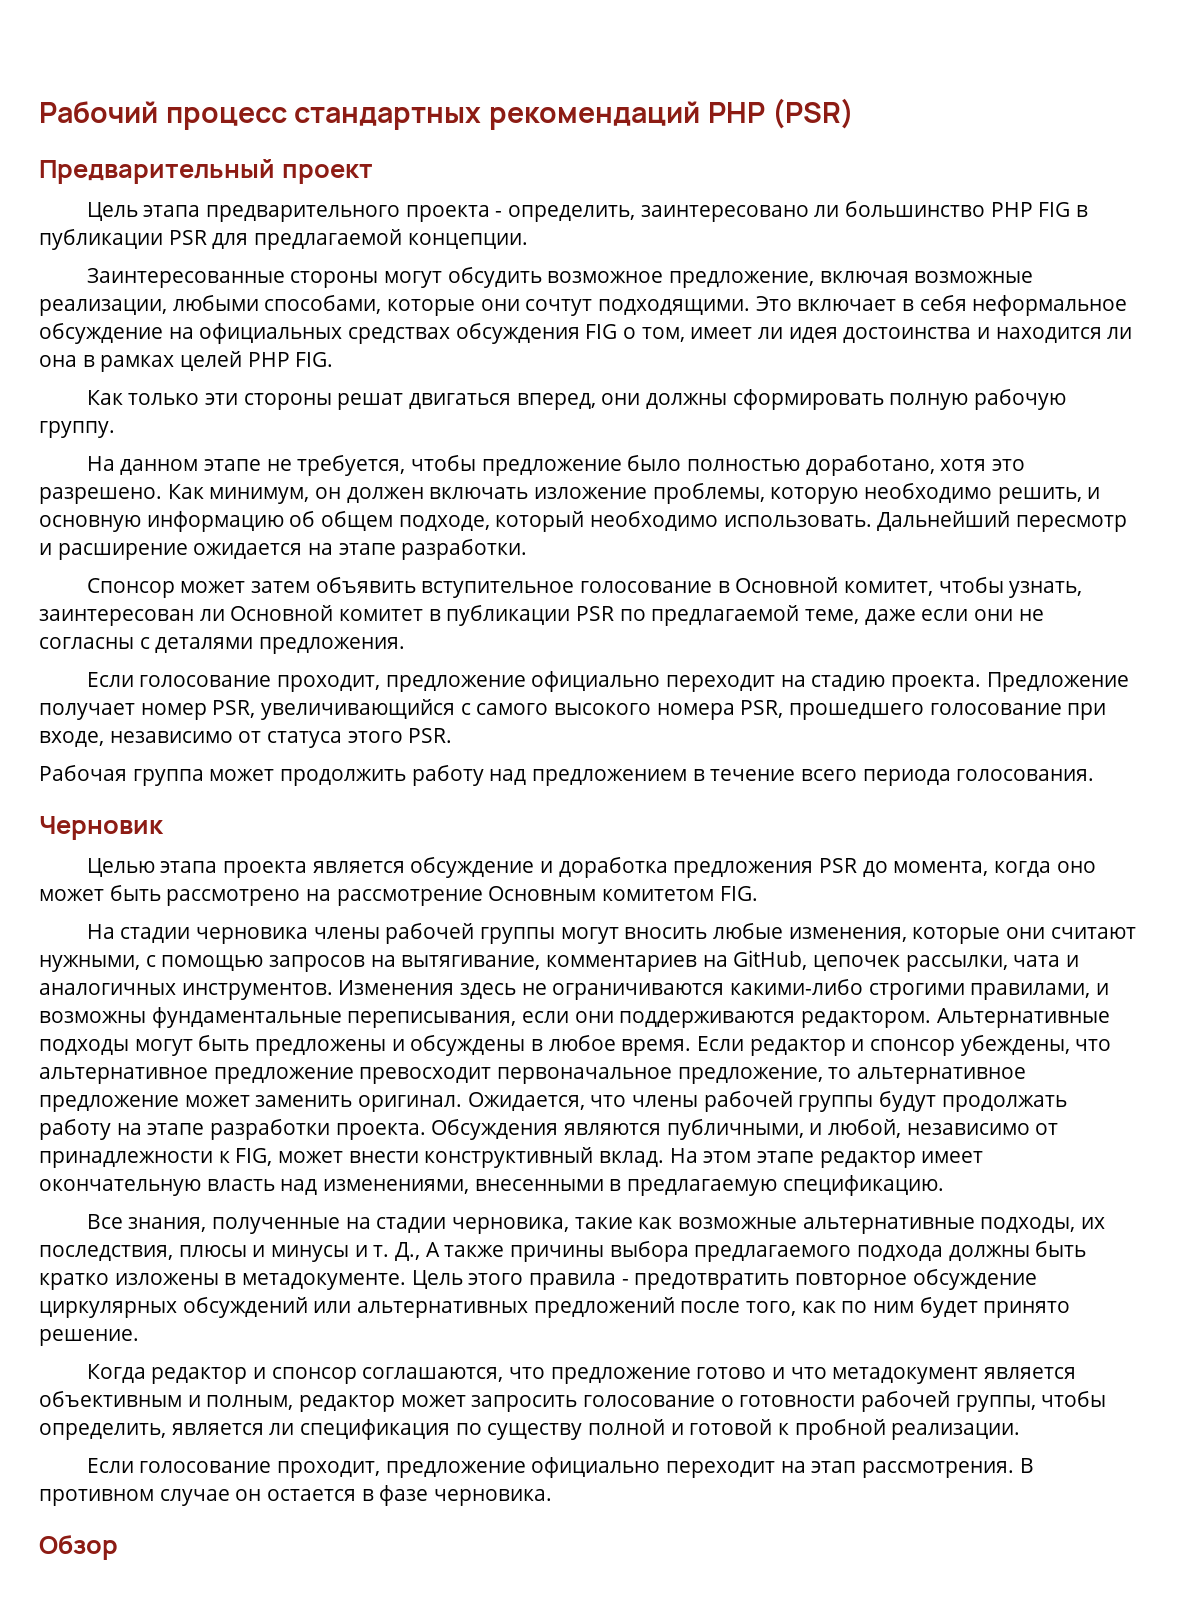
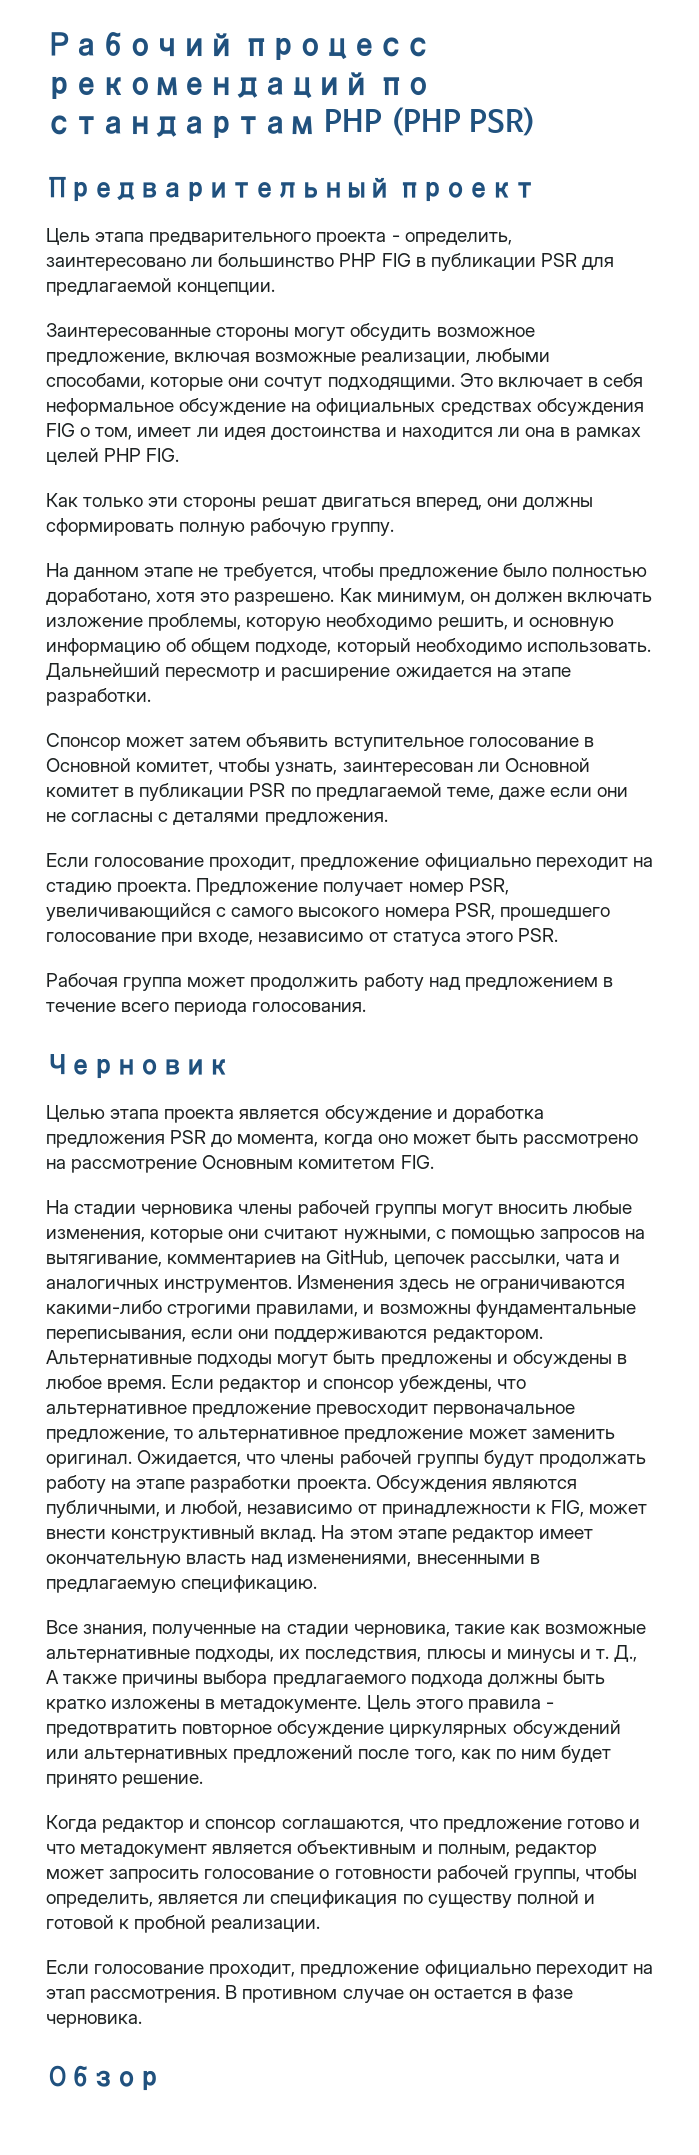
[294,98,855,130] стандартных рекомендаций PHP (PSR) -> [46,72,433,99] [46,107,537,138] рекомендаций по стандартам PHP (PHP PSR)

